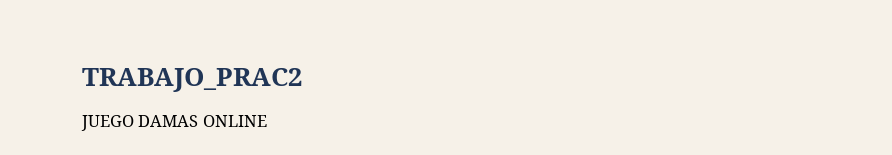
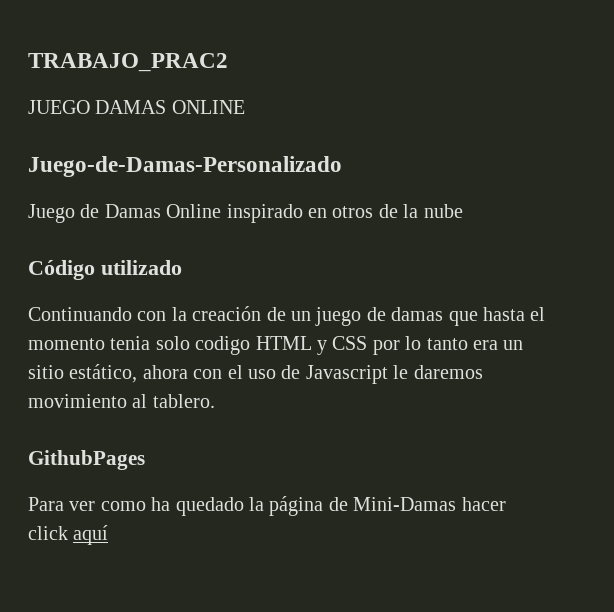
(267, 121) none -> [28,156,342,177] [28,204,463,223] [28,260,182,280] [28,306,546,326] [28,336,524,355] [28,364,483,384] [28,394,215,408] [28,450,145,470] [28,496,506,516] [28,525,109,545] // Juego-de-Damas-Personalizado // Juego de Damas Online inspirado en otros de la nube // Código utilizado // Continuando con la creación de un juego de damas que hasta el momento tenia solo codigo HTML y CSS por lo tanto era un sitio estático, ahora con el uso de Javascript le daremos movimiento al tablero. // GithubPages // Para ver como ha quedado la página de Mini-Damas hacer click aquí

